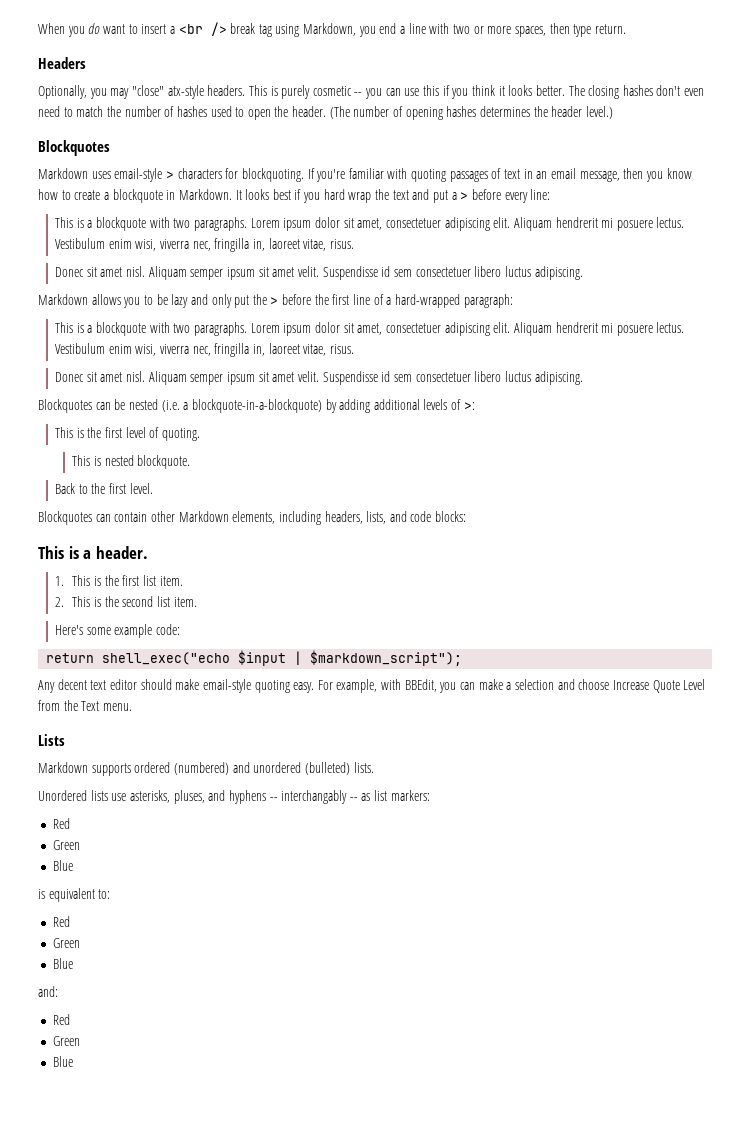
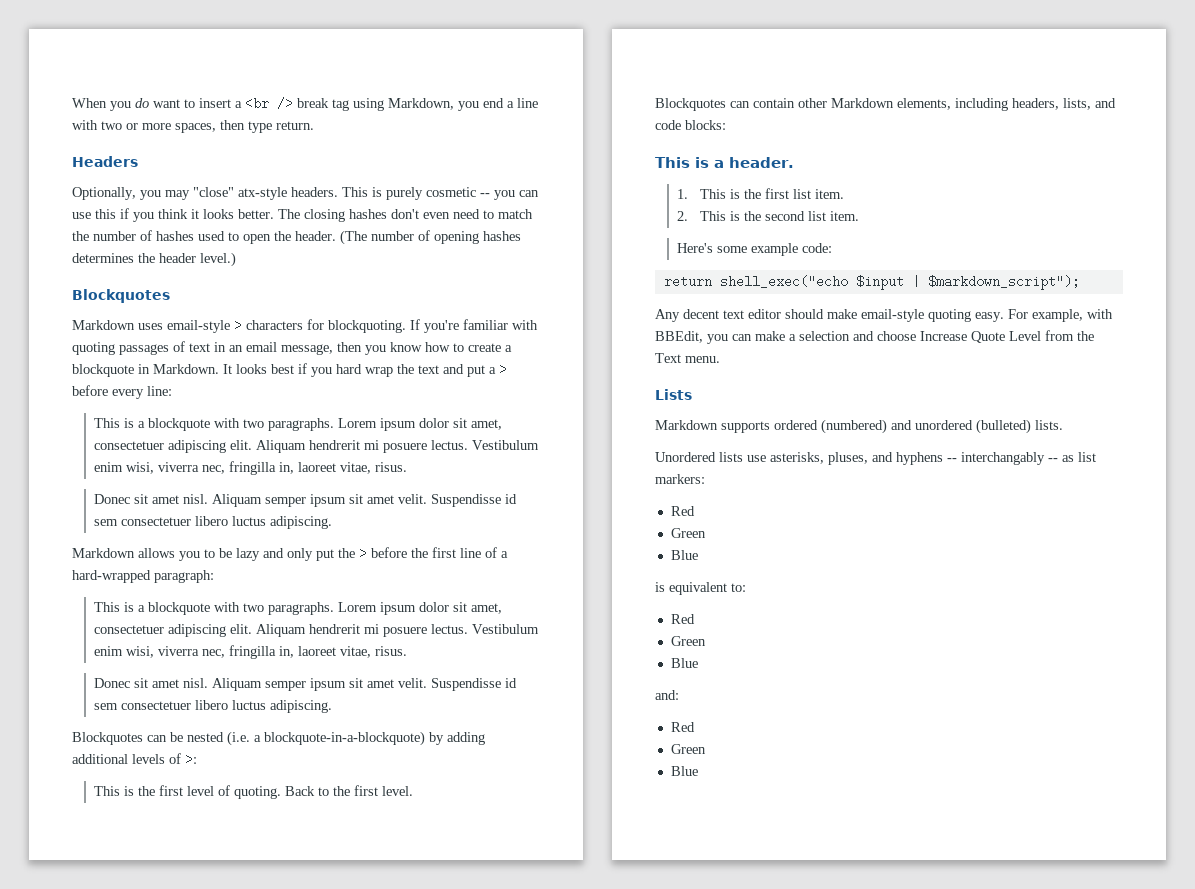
[72,455,191,469] // This is nested blockquote. // -> (282, 792) none

